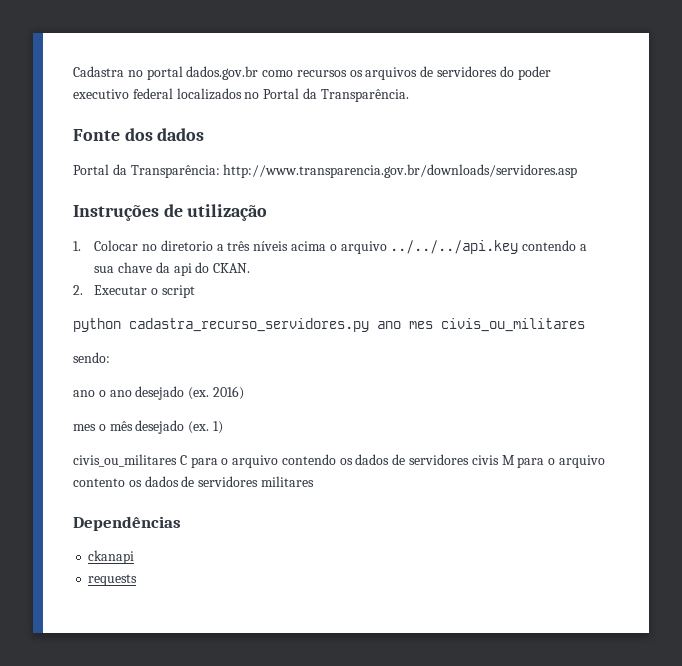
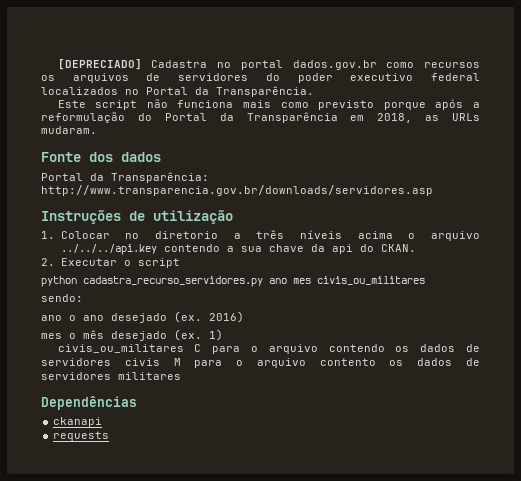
(73, 71) none -> [57,59,142,70] [DEPRECIADO]
(409, 95) none -> [57,99,480,110] [41,112,480,123] [41,126,97,134] // Este script não funciona mais como previsto porque após a reformulação do Portal da Transparência em 2018, as URLs mudaram.

